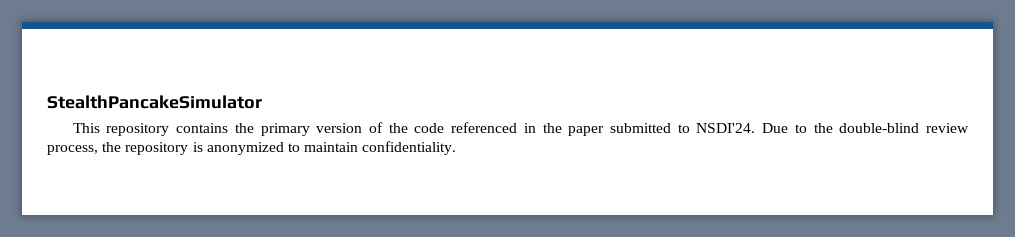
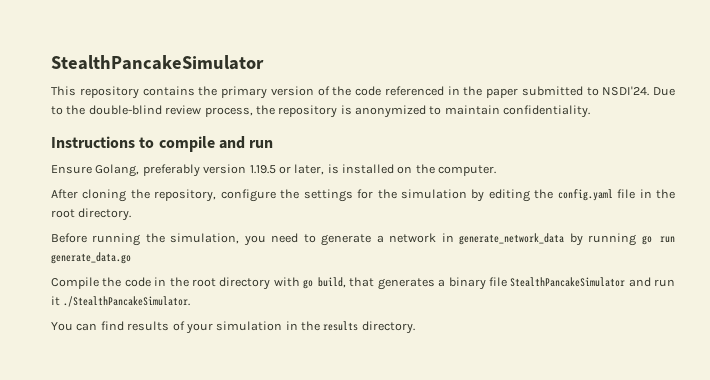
(457, 148) none -> [51,136,274,152] [51,164,497,177] [51,189,675,202] [51,208,132,221] [51,233,676,246] [51,252,131,264] [51,277,675,290] [51,296,191,307] [51,321,415,334] // Instructions to compile and run // Ensure Golang, preferably version 1.19.5 or later, is installed on the computer. // After cloning the repository, configure the settings for the simulation by editing the config.yaml file in the root directory. // Before running the simulation, you need to generate a network in generate_network_data by running go run generate_data.go // Compile the code in the root directory with go build, that generates a binary file StealthPancakeSimulator and run it ./StealthPancakeSimulator. // You can find results of your simulation in the results directory.

